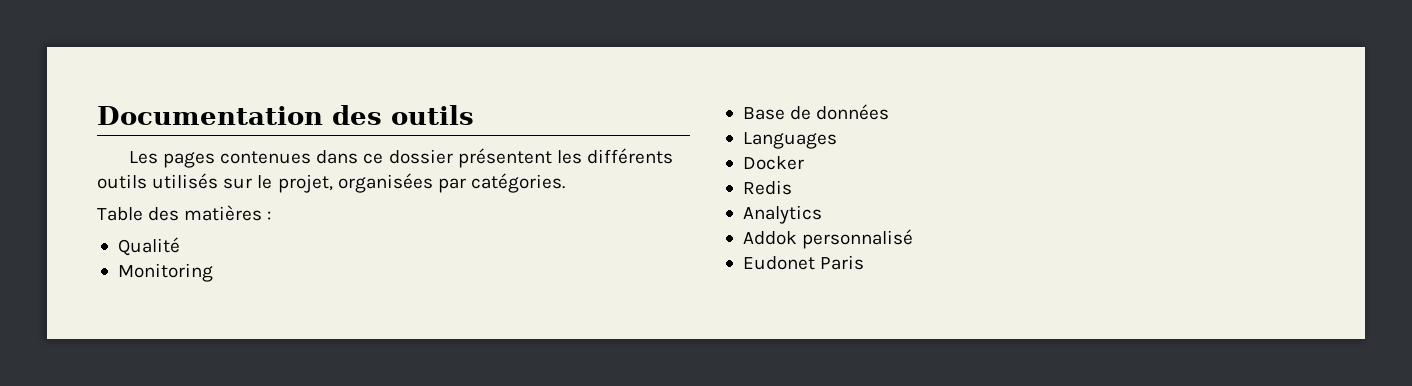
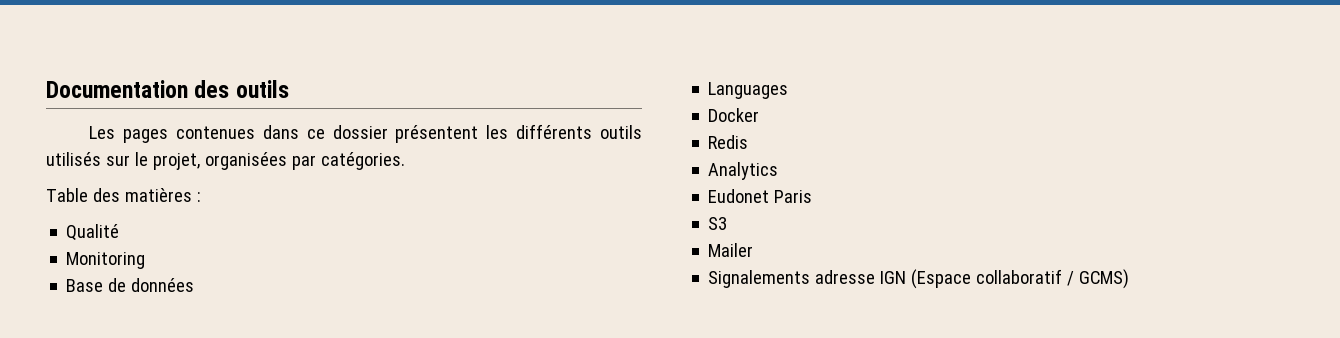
[742,229,914,249] // Addok personnalisé -> (779, 171) none
(865, 262) none -> [708,217,728,230] [708,243,754,257] [708,269,1130,289] // S3 // Mailer // Signalements adresse IGN (Espace collaboratif / GCMS)

